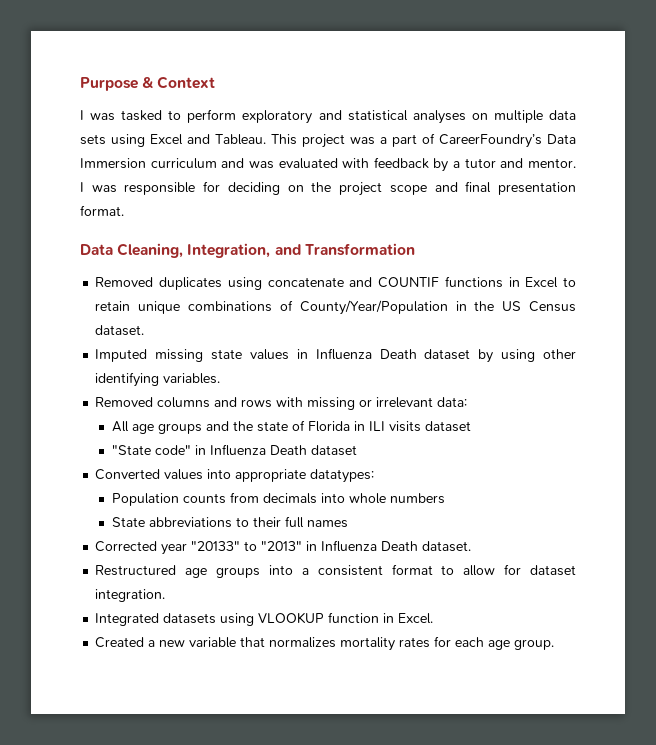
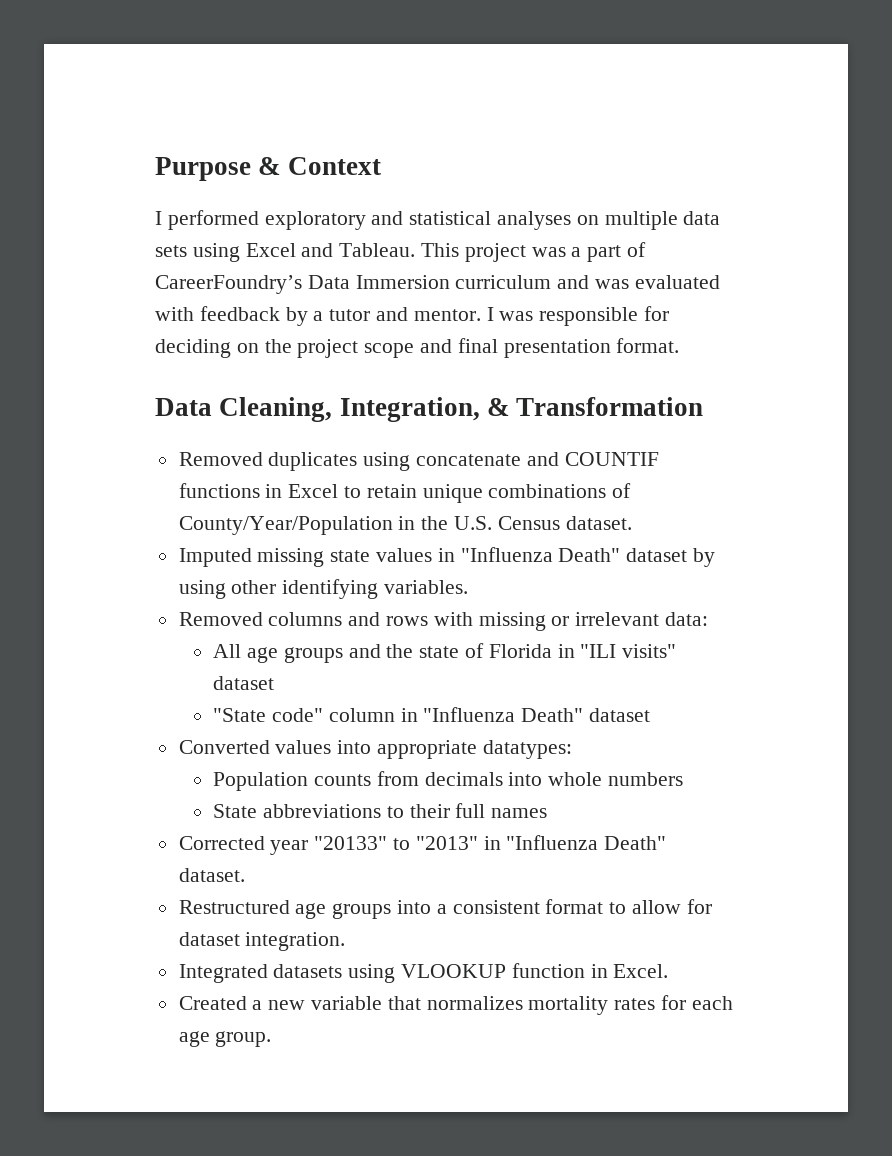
[90,109,237,123] was tasked to perform -> [167,210,259,230] performed
[274,244,301,255] and -> [486,398,509,416] &
[502,301,522,311] US -> [454,516,493,530] U.S.
[315,348,417,360] Influenza Death -> [460,547,621,562] "Influenza Death"
[369,421,422,432] ILI visits -> [580,644,677,658] "ILI visits"
[195,444,308,456] in Influenza Death -> [328,707,584,722] column in "Influenza Death"
[321,540,419,552] Influenza Death -> [506,835,667,850] "Influenza Death"

